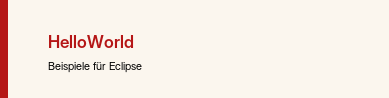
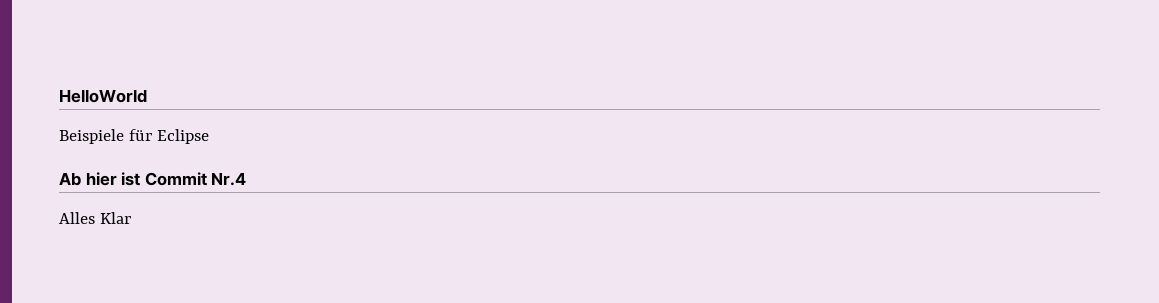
(142, 67) none -> [59,172,247,186] [59,212,131,224] // Ab hier ist Commit Nr.4 // Alles Klar

